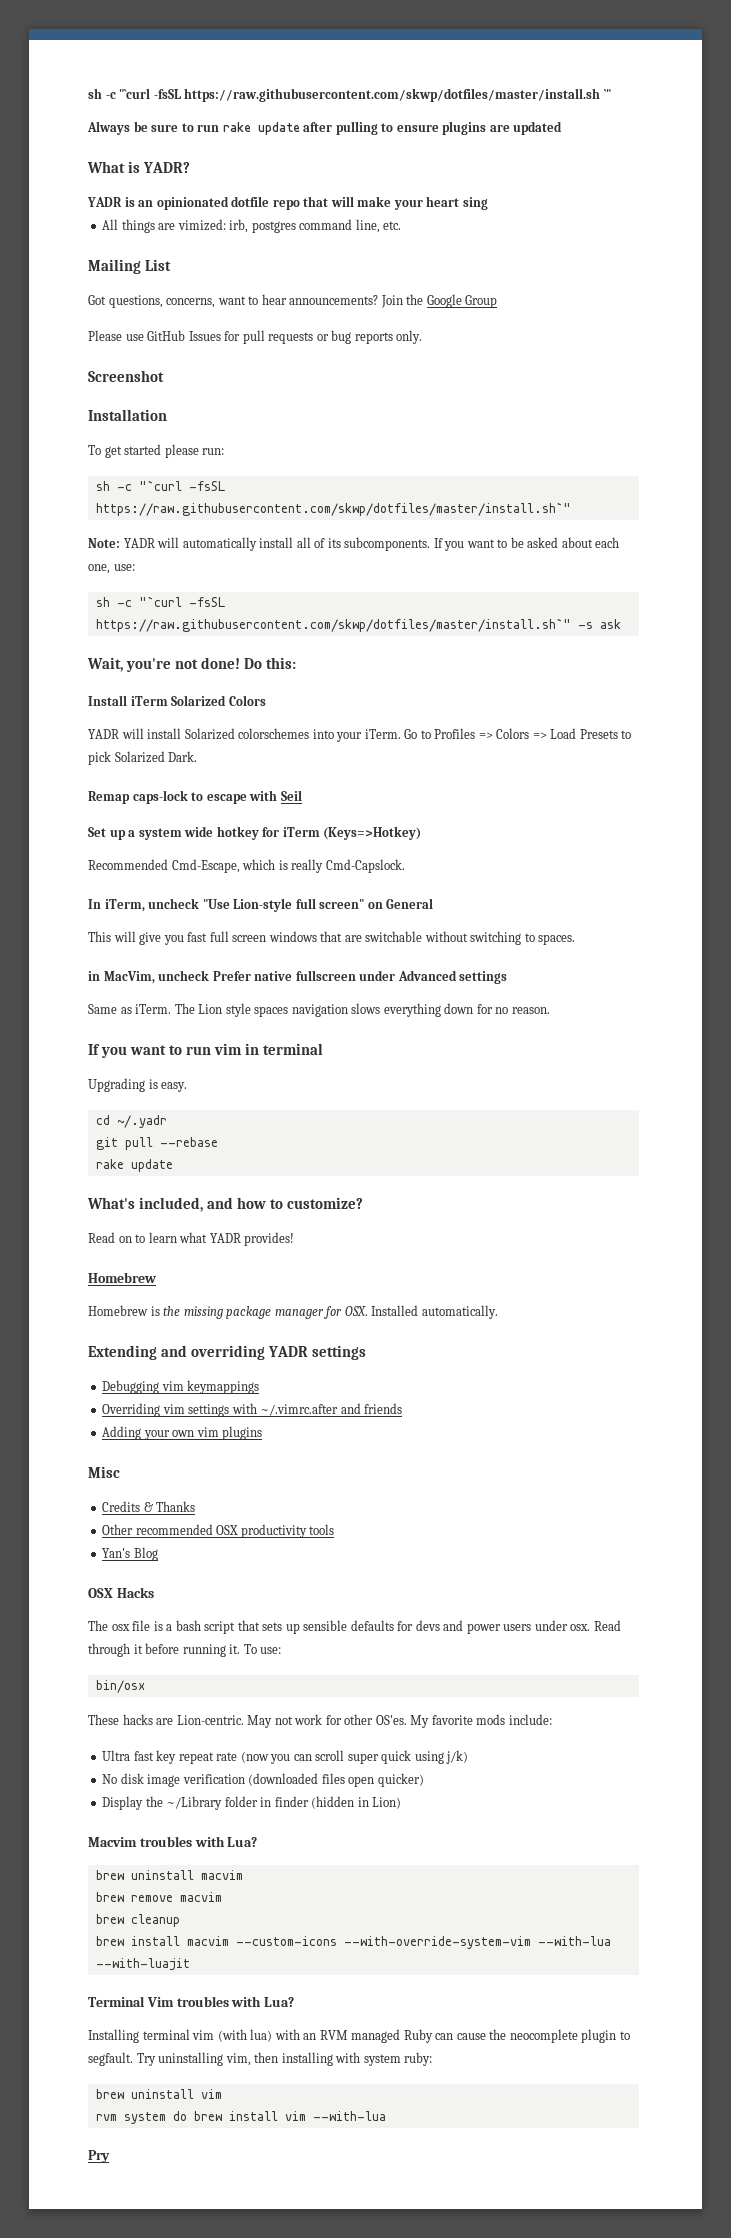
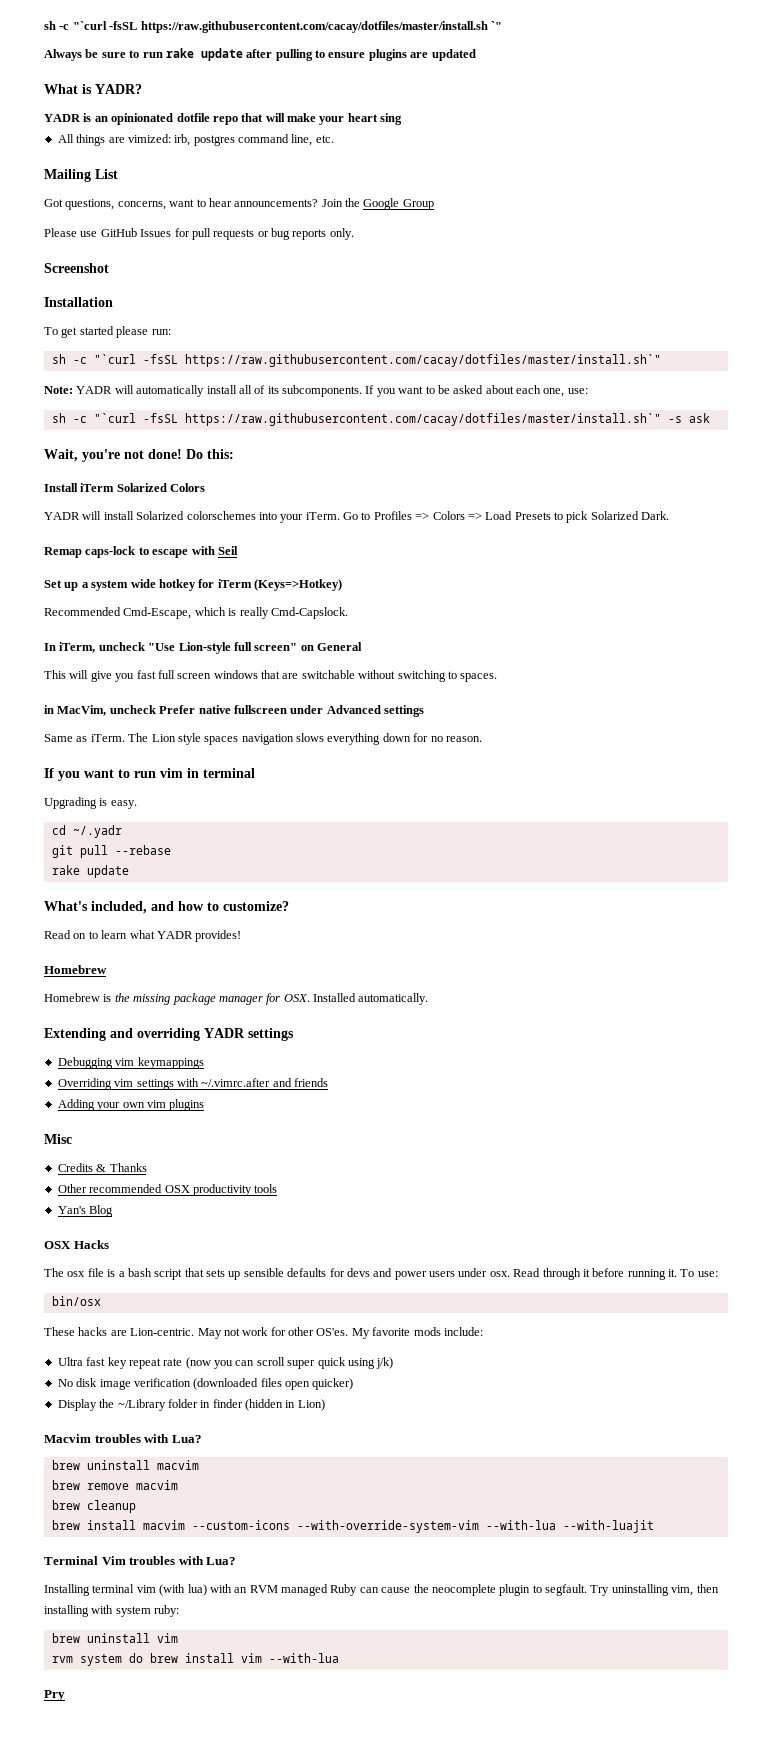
[88,88,601,102] sh -c "`curl -fsSL https://raw.githubusercontent.com/skwp/dotfiles/master/install.sh -> [44,21,488,33] sh -c "`curl -fsSL https://raw.githubusercontent.com/cacay/dotfiles/master/install.sh
[95,502,571,516] https://raw.githubusercontent.com/skwp/dotfiles/master/install.sh`" -> [184,354,661,367] https://raw.githubusercontent.com/cacay/dotfiles/master/install.sh`"
[95,618,571,632] https://raw.githubusercontent.com/skwp/dotfiles/master/install.sh`" -> [184,413,661,426] https://raw.githubusercontent.com/cacay/dotfiles/master/install.sh`"

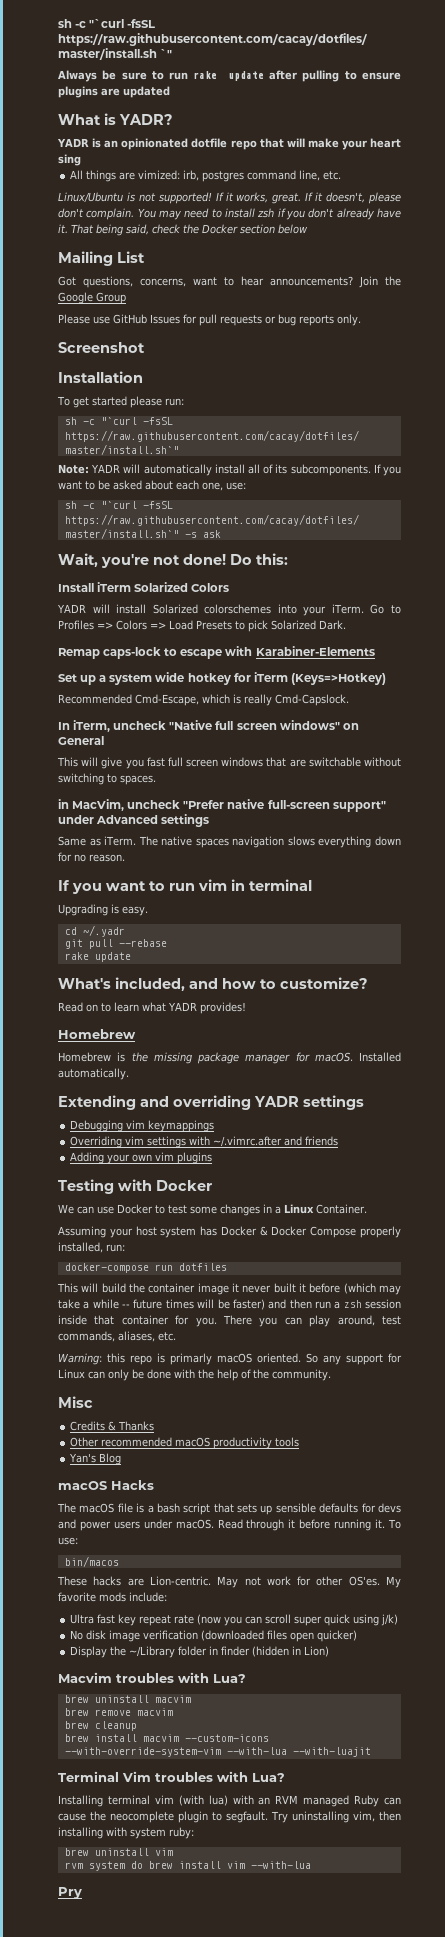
(334, 139) none -> [58,192,402,204] [58,208,401,220] [58,224,308,236] // Linux/Ubuntu is not supported! If it works, great. If it doesn't, please don't complain. You may need to install zsh if you don't already have it. That being said, check the Docker section below
[217,546,238,555] Seil -> [255,646,375,656] Karabiner-Elements
[148,642,298,654] "Use Lion-style full screen" -> [169,720,340,730] "Native full screen windows"
[159,705,287,714] Prefer native fullscreen -> [183,799,386,812] "Prefer native full-screen support"
[151,733,201,745] Lion style -> [161,836,193,846] native
[283,994,310,1002] OSX. -> [314,1052,353,1062] macOS.
(205, 1105) none -> [58,1179,212,1194] [58,1204,367,1216] [58,1226,401,1238] [58,1242,125,1253] [64,1263,227,1273] [57,1283,401,1295] [58,1299,401,1310] [58,1315,401,1327] [58,1331,176,1342] [58,1353,402,1365] [58,1369,331,1381] // Testing with Docker // We can use Docker to test some changes in a Linux Container. // Assuming your host system has Docker & Docker Compose properly installed, run: // docker-compose run dotfiles // This will build the container image it never built it before (which may take a while -- future times will be faster) and then run a zsh session inside that container for you. There you can play around, test commands, aliases, etc. // Warning: this repo is primarly macOS oriented. So any support for Linux can only be done with the help of the community.
[164,1185,190,1193] OSX -> [175,1437,211,1447] macOS
[44,1241,71,1249] OSX -> [58,1481,107,1490] macOS
[67,1271,86,1277] osx -> [79,1503,115,1513] macOS
[489,1271,510,1277] osx. -> [175,1519,214,1529] macOS.
[51,1296,101,1306] bin/osx -> [64,1556,119,1567] bin/macos

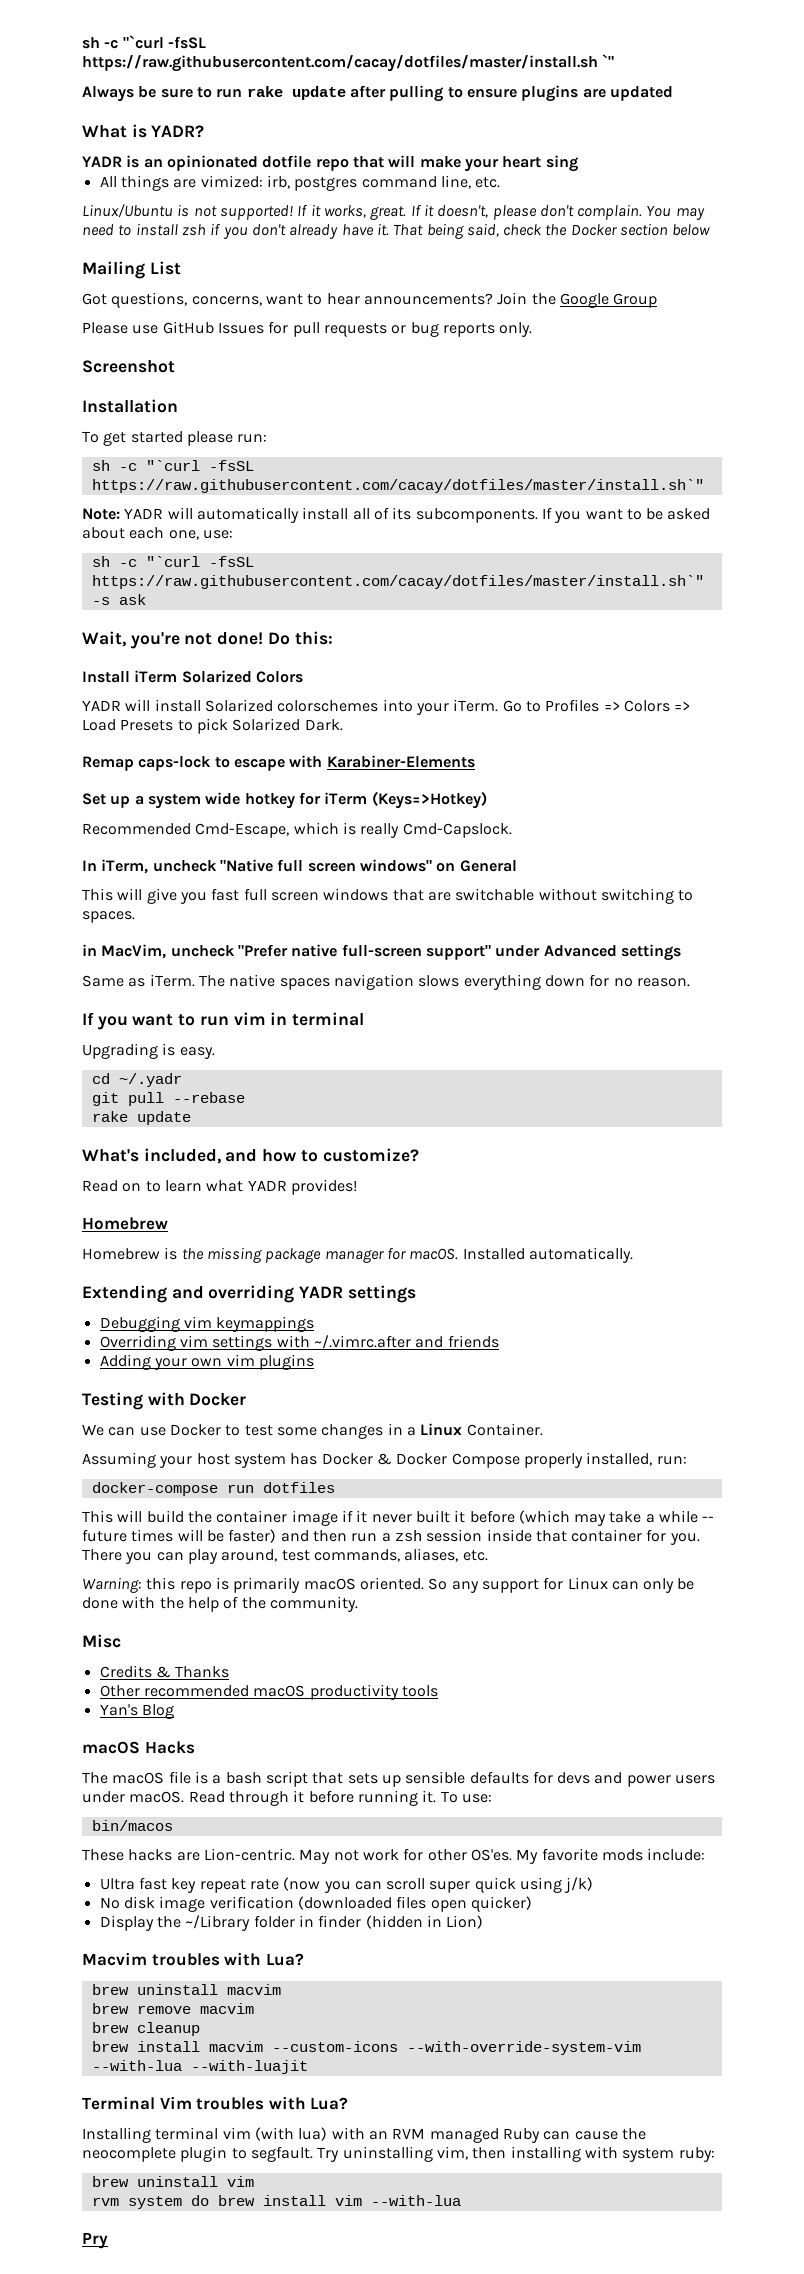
(229, 1289) none -> [341,1510,353,1522] if
[170,1353,212,1365] primarly -> [233,1577,301,1593] primarily

